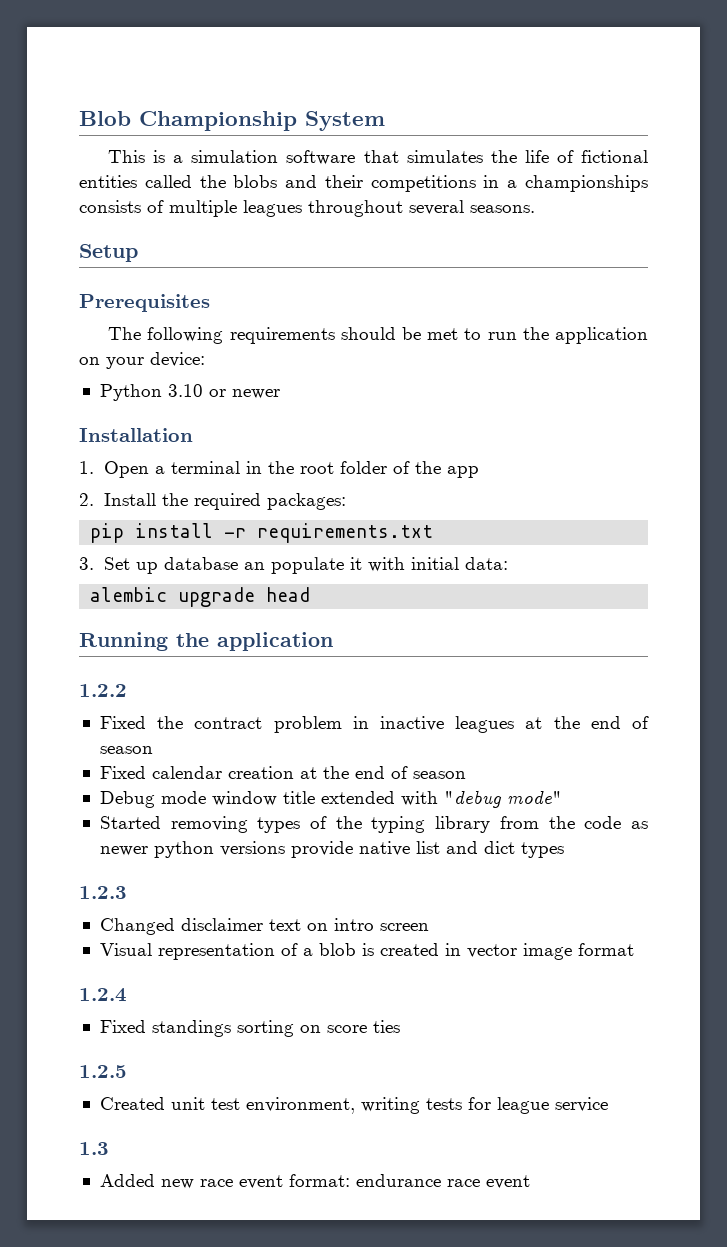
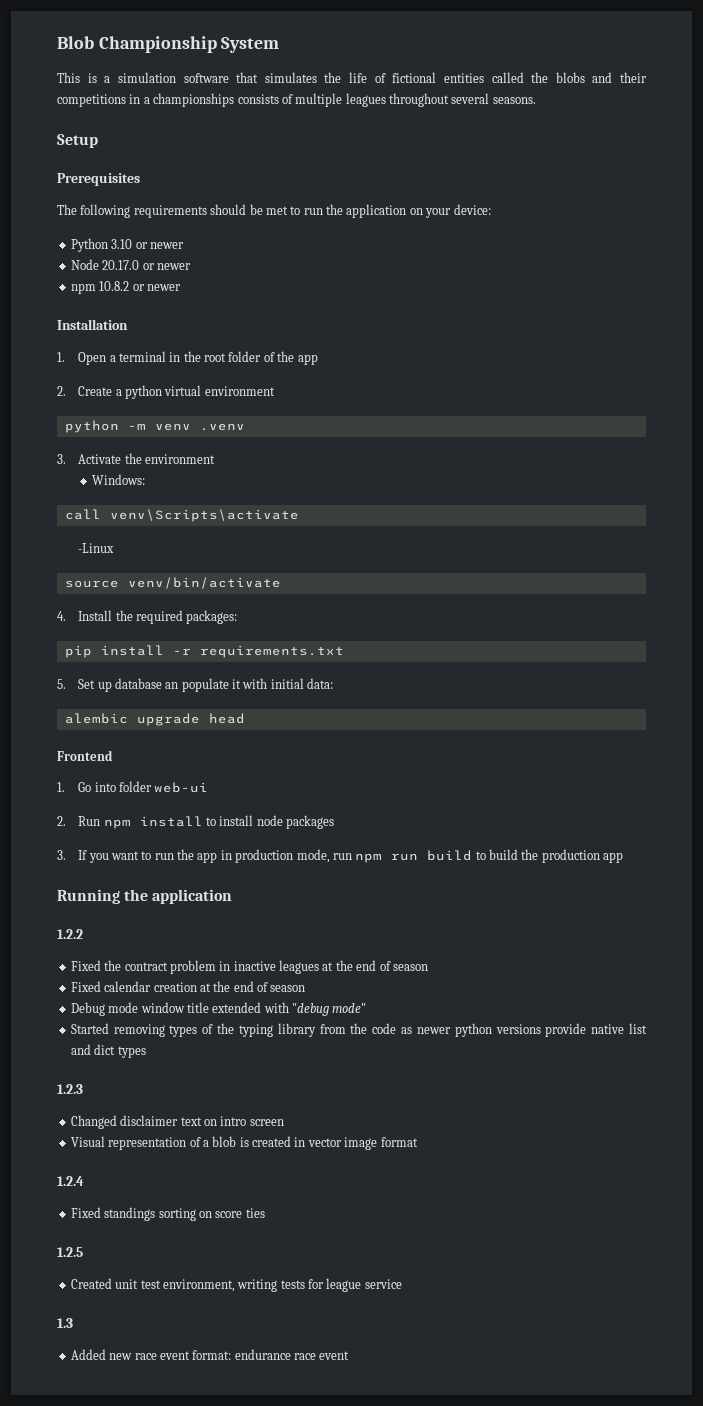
(280, 394) none -> [70,259,191,270] [70,281,181,294] // Node 20.17.0 or newer // npm 10.8.2 or newer
(94, 499) none -> [78,385,275,399] [64,420,245,433] [57,453,215,464] [91,474,145,485] [64,509,299,522] [78,543,115,553] [64,577,281,589] [57,611,66,621] Create a python virtual environment // python -m venv .venv // 3. Activate the environment // Windows: // call venv\Scripts\activate // -Linux // source venv/bin/activate // 4.
[79,557,94,570] 3. -> [57,679,66,689] 5.
(311, 594) none -> [57,750,113,761] [57,781,209,793] [57,815,334,829] [57,849,624,863] // Frontend // 1. Go into folder web-ui // 2. Run npm install to install node packages // 3. If you want to run the app in production mode, run npm run build to build the production app

